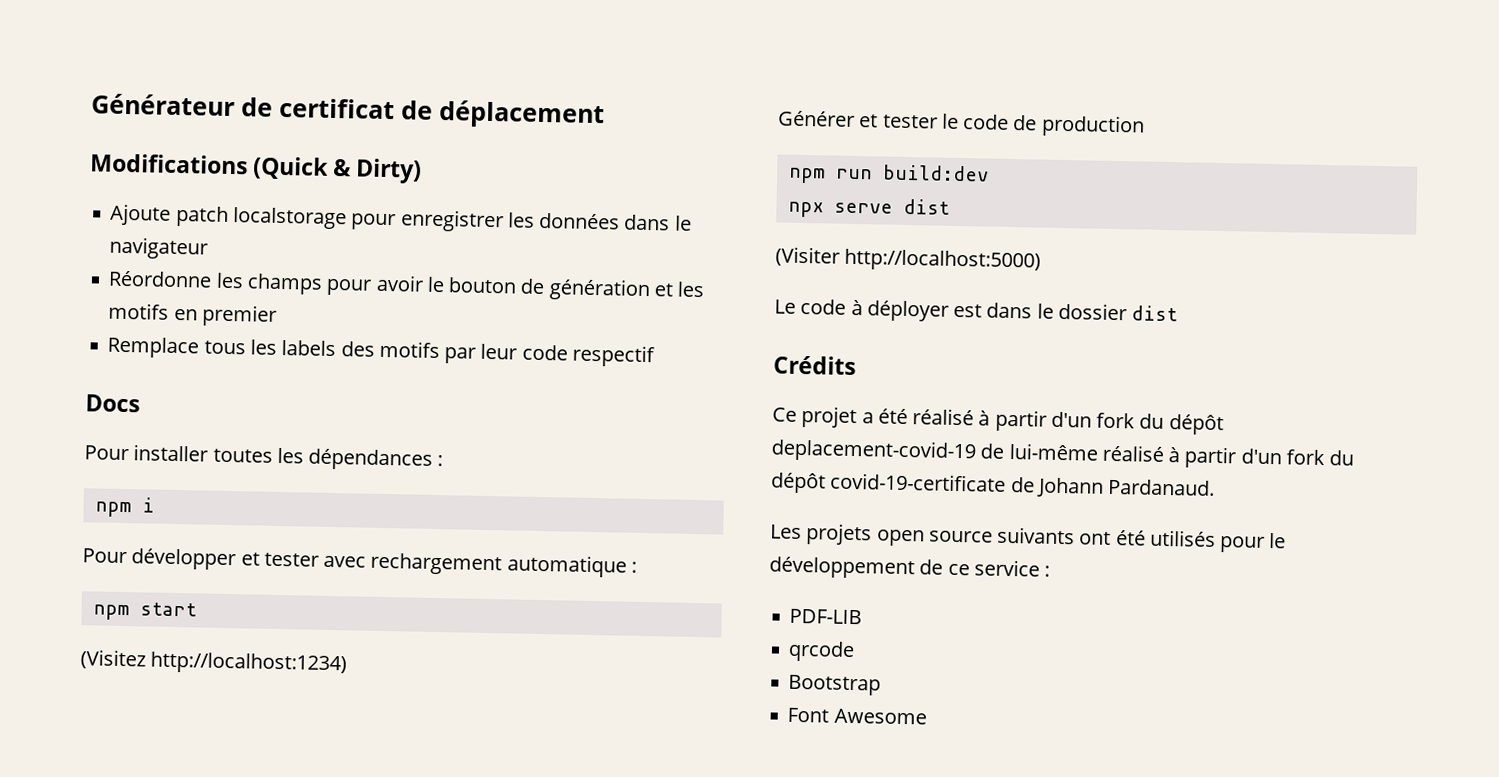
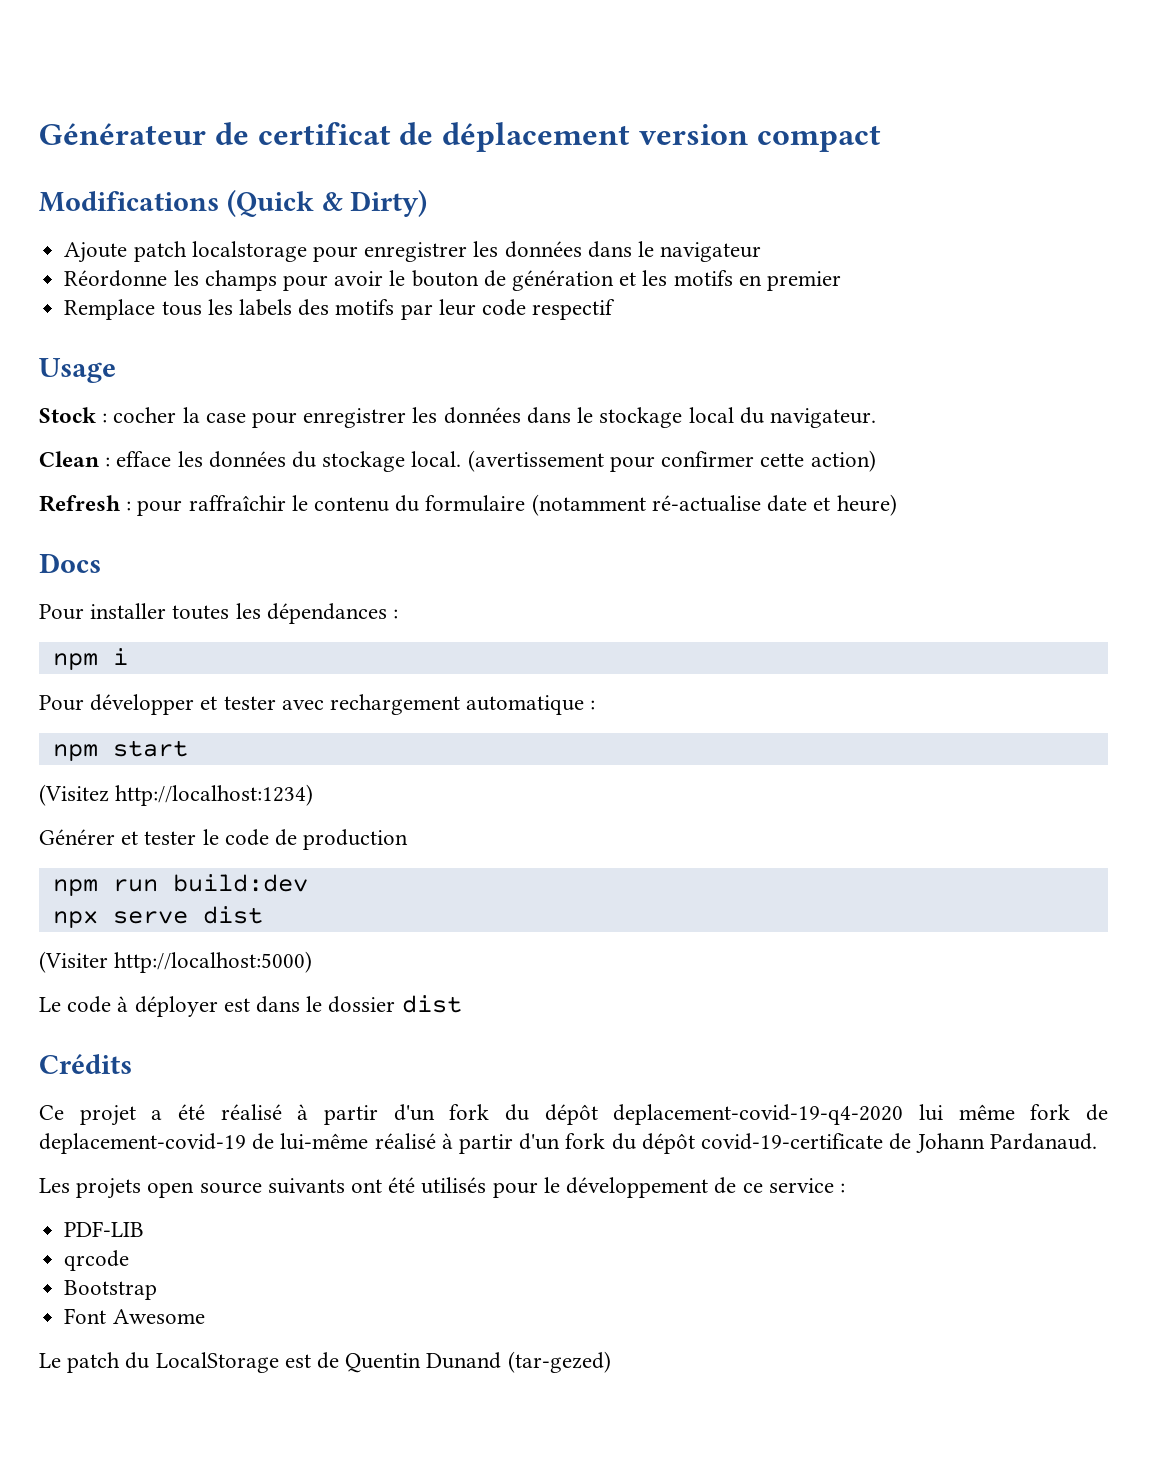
(605, 114) none -> [638,124,881,152] version compact
(655, 356) none -> [39,358,116,383] [39,407,876,428] [39,450,876,472] [39,494,897,516] // Usage // Stock : cocher la case pour enregistrer les données dans le stockage local du navigateur. // Clean : efface les données du stockage local. (avertissement pour confirmer cette action) // Refresh : pour raffraîchir le contenu du formulaire (notamment ré-actualise date et heure)
(1224, 425) none -> [613,1104,1108,1125] deplacement-covid-19-q4-2020 lui même fork de
(927, 716) none -> [39,1351,611,1373] // Le patch du LocalStorage est de Quentin Dunand (tar-gezed)

